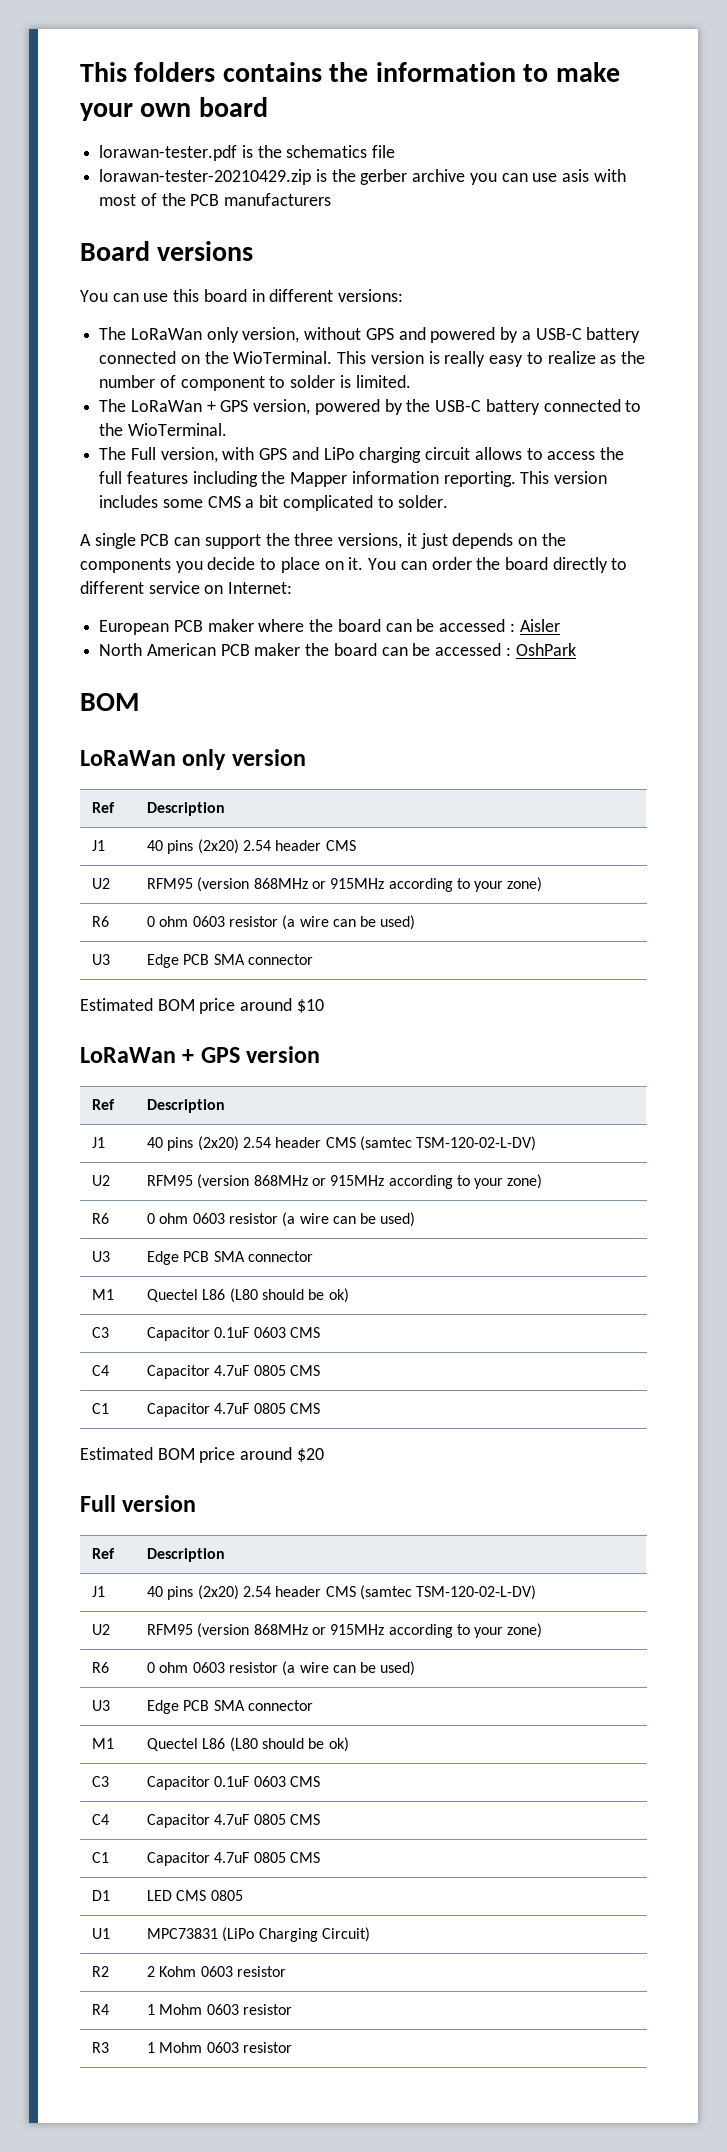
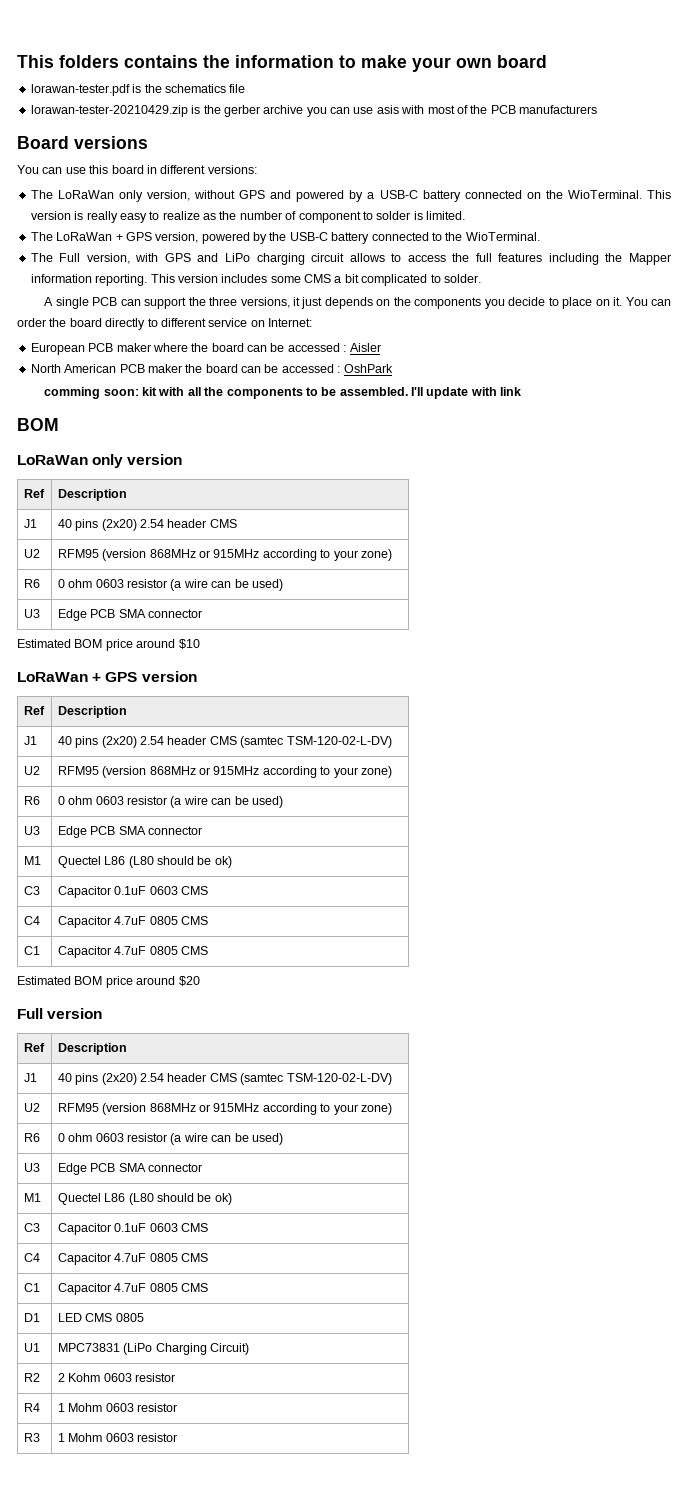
(576, 649) none -> [44,387,522,399] // comming soon: kit with all the components to be assembled. I'll update with link

